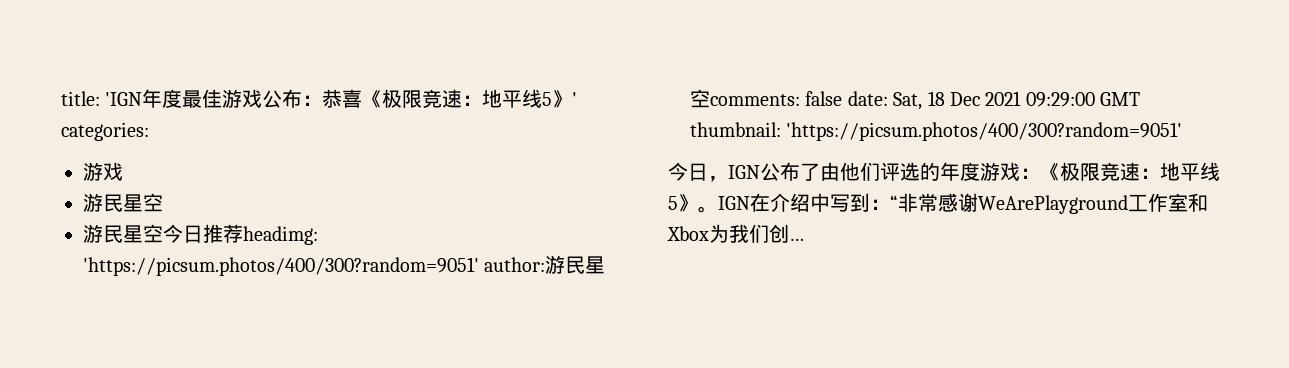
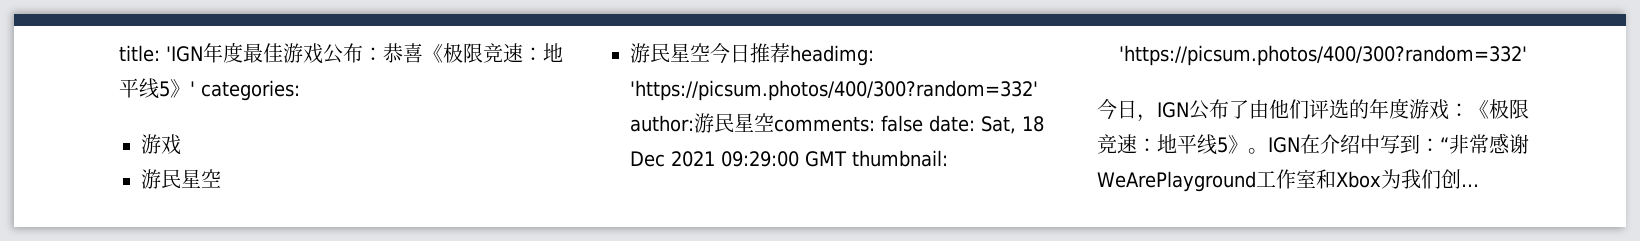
[83,257,479,276] 'https://picsum.photos/400/300?random=9051' -> [630,80,1038,101] 'https://picsum.photos/400/300?random=332'
[786,122,1183,141] 'https://picsum.photos/400/300?random=9051' -> [1119,45,1527,66] 'https://picsum.photos/400/300?random=332'

